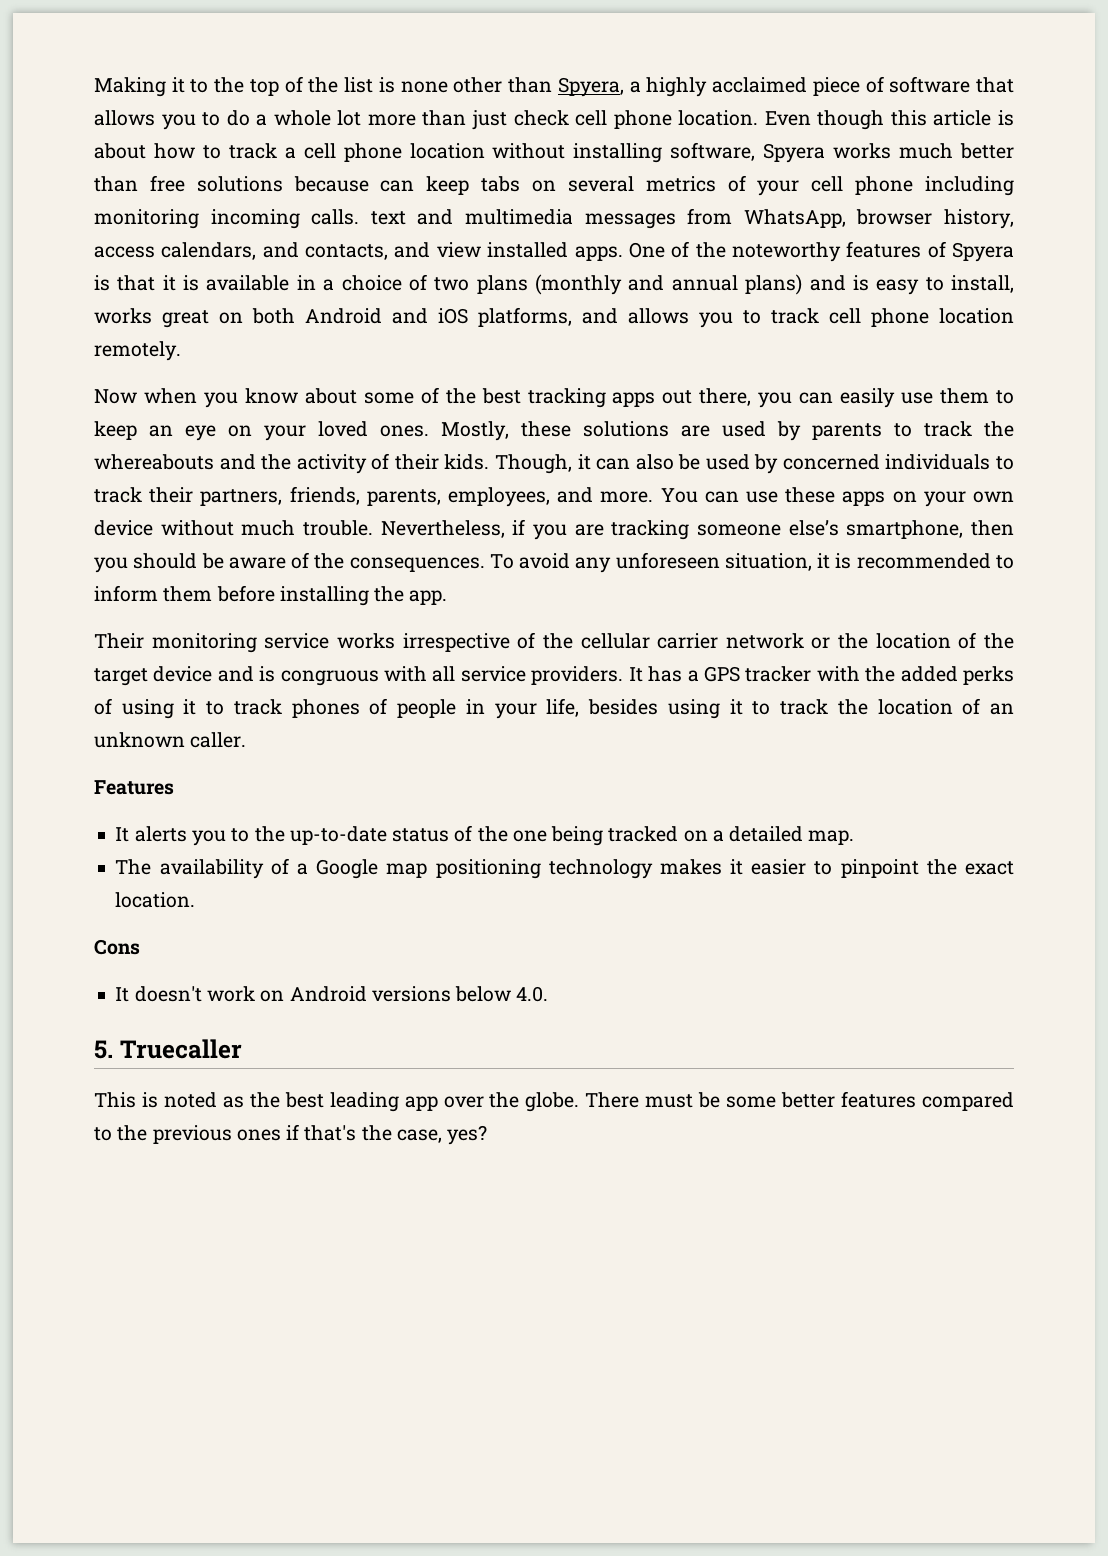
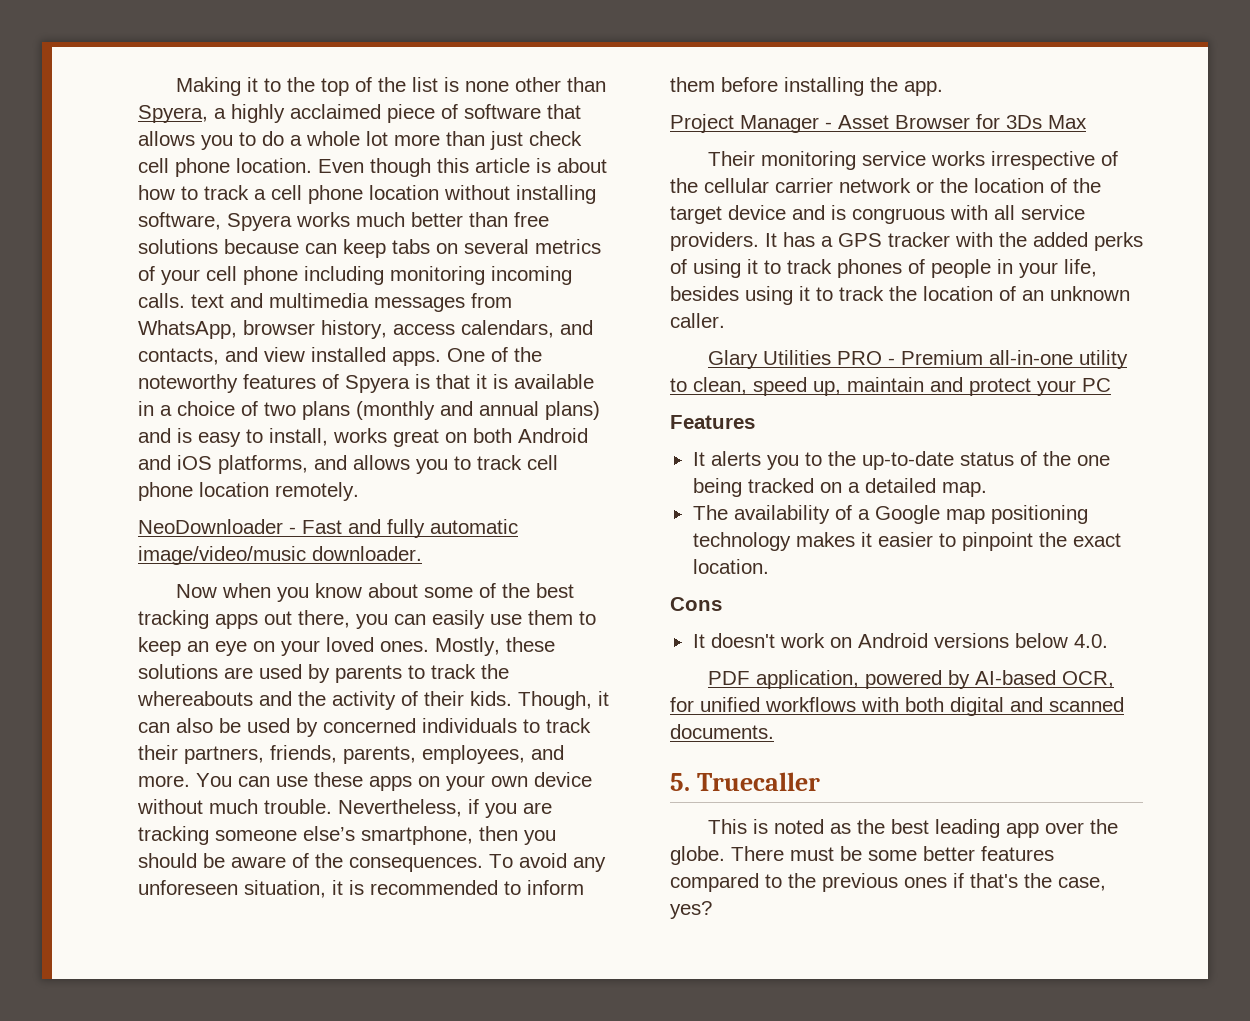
(181, 351) none -> [138,519,518,538] [138,546,422,565] // NeoDownloader - Fast and fully automatic image/video/music downloader.
(448, 597) none -> [670,114,1087,133] // Project Manager - Asset Browser for 3Ds Max
(247, 740) none -> [707,350,1128,369] [670,377,1111,396] // Glary Utilities PRO - Premium all-in-one utility to clean, speed up, maintain and protect your PC
(549, 994) none -> [707,670,1114,689] [670,697,1124,716] [670,724,774,739] // PDF application, powered by AI-based OCR, for unified workflows with both digital and scanned documents.

